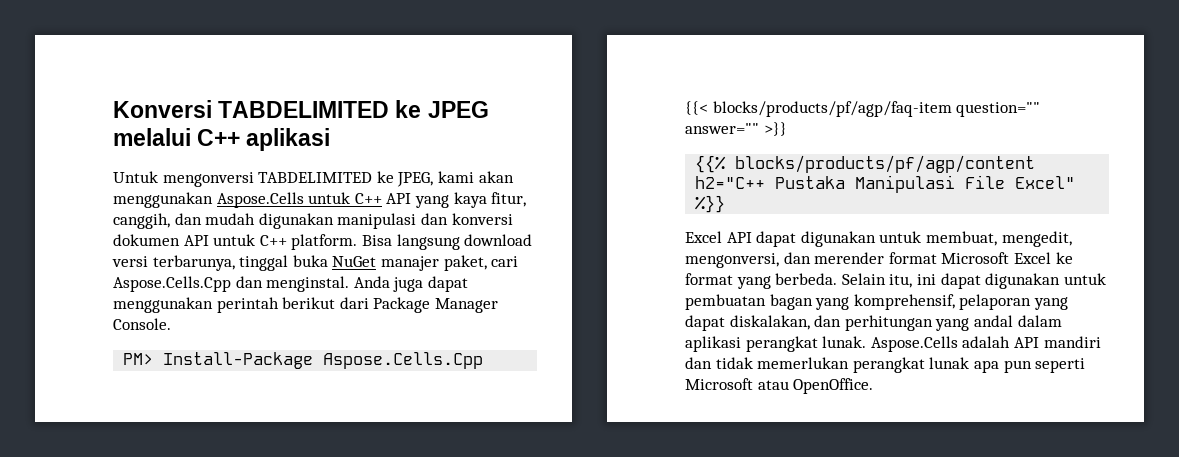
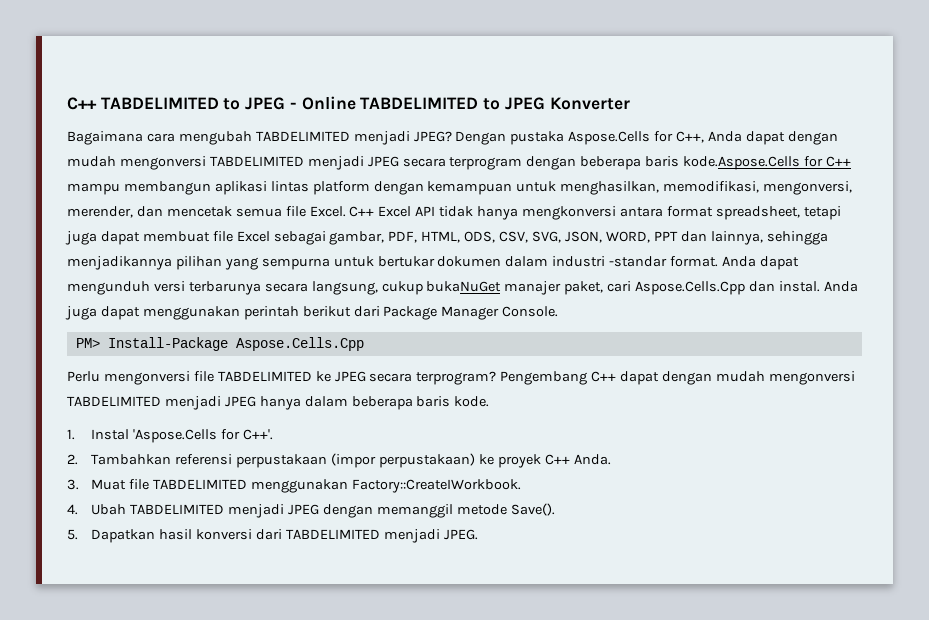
[113,100,489,118] [113,128,331,151] [113,171,514,187] [113,192,527,208] [113,213,513,229] [113,234,533,250] [112,255,377,271] Konversi TABDELIMITED ke JPEG melalui C++ aplikasi // Untuk mengonversi TABDELIMITED ke JPEG, kami akan menggunakan Aspose.Cells untuk C++ API yang kaya fitur, canggih, dan mudah digunakan manipulasi dan konversi dokumen API untuk C++ platform. Bisa langsung download versi terbarunya, tinggal buka NuGet -> [67,96,630,110] [67,131,838,145] [67,156,851,170] [67,181,853,195] [67,206,841,220] [65,231,828,245] [67,256,799,270] [67,281,502,295] C++ TABDELIMITED to JPEG - Online TABDELIMITED to JPEG Konverter // Bagaimana cara mengubah TABDELIMITED menjadi JPEG? Dengan pustaka Aspose.Cells for C++, Anda dapat dengan mudah mengonversi TABDELIMITED menjadi JPEG secara terprogram dengan beberapa baris kode.Aspose.Cells for C++ mampu membangun aplikasi lintas platform dengan kemampuan untuk menghasilkan, memodifikasi, mengonversi, merender, dan mencetak semua file Excel. C++ Excel API tidak hanya mengkonversi antara format spreadsheet, tetapi juga dapat membuat file Excel sebagai gambar, PDF, HTML, ODS, CSV, SVG, JSON, WORD, PPT dan lainnya, sehingga menjadikannya pilihan yang sempurna untuk bertukar dokumen dalam industri -standar format. Anda dapat mengunduh versi terbarunya secara langsung, cukup bukaNuGet
[266,276,350,292] menginstal. -> [778,281,820,292] instal.
[685,101,1041,117] [685,122,787,136] [695,155,1036,173] [695,175,1076,193] [695,195,726,213] [685,231,1072,247] [685,252,1073,268] [685,273,1106,289] [685,294,1068,310] [685,315,1062,331] [685,336,1101,352] [685,357,1086,373] [685,378,874,394] {{< blocks/products/pf/agp/faq-item question="" answer="" >}} // {{% blocks/products/pf/agp/content h2="C++ Pustaka Manipulasi File Excel" %}} // Excel API dapat digunakan untuk membuat, mengedit, mengonversi, dan merender format Microsoft Excel ke format yang berbeda. Selain itu, ini dapat digunakan untuk pembuatan bagan yang komprehensif, pelaporan yang dapat diskalakan, dan perhitungan yang andal dalam aplikasi perangkat lunak. Aspose.Cells adalah API mandiri dan tidak memerlukan perangkat lunak apa pun seperti Microsoft atau OpenOffice. -> [67,371,855,385] [67,396,490,410] [67,429,274,443] [67,453,611,468] [67,479,522,493] [67,503,555,518] [67,529,478,543] Perlu mengonversi file TABDELIMITED ke JPEG secara terprogram? Pengembang C++ dapat dengan mudah mengonversi TABDELIMITED menjadi JPEG hanya dalam beberapa baris kode. // 1. Instal 'Aspose.Cells for C++'. // 2. Tambahkan referensi perpustakaan (impor perpustakaan) ke proyek C++ Anda. // 3. Muat file TABDELIMITED menggunakan Factory::CreateIWorkbook. // 4. Ubah TABDELIMITED menjadi JPEG dengan memanggil metode Save(). // 5. Dapatkan hasil konversi dari TABDELIMITED menjadi JPEG.

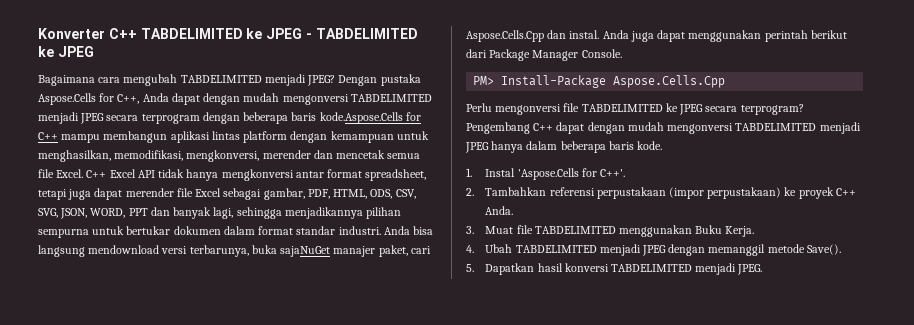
(67, 103) none -> [38,28,105,39] Konverter
[223,98,241,110] to -> [246,28,263,39] ke
[301,96,630,110] Online TABDELIMITED to JPEG Konverter -> [315,28,418,39] [38,46,94,57] TABDELIMITED ke JPEG
[763,181,853,195] [67,206,133,218] mengonversi, merender, -> [186,150,311,162] mengkonversi, merender
[619,207,663,217] antara -> [295,171,324,178] antar
[142,231,210,242] membuat -> [125,188,174,197] merender
[710,231,763,245] lainnya, -> [173,207,234,219] banyak lagi,
[224,257,258,270] yang -> (402, 213) none
[552,256,799,270] [67,281,502,295] industri -standar format. Anda dapat mengunduh versi terbarunya secara langsung, cukup bukaNuGet -> [258,226,434,235] [38,245,331,257] format standar industri. Anda bisa langsung mendownload versi terbarunya, buka sajaNuGet
[352,479,522,493] Factory::CreateIWorkbook. -> [695,225,755,237] Buku Kerja.
[256,529,283,540] dari -> (609, 267) none

